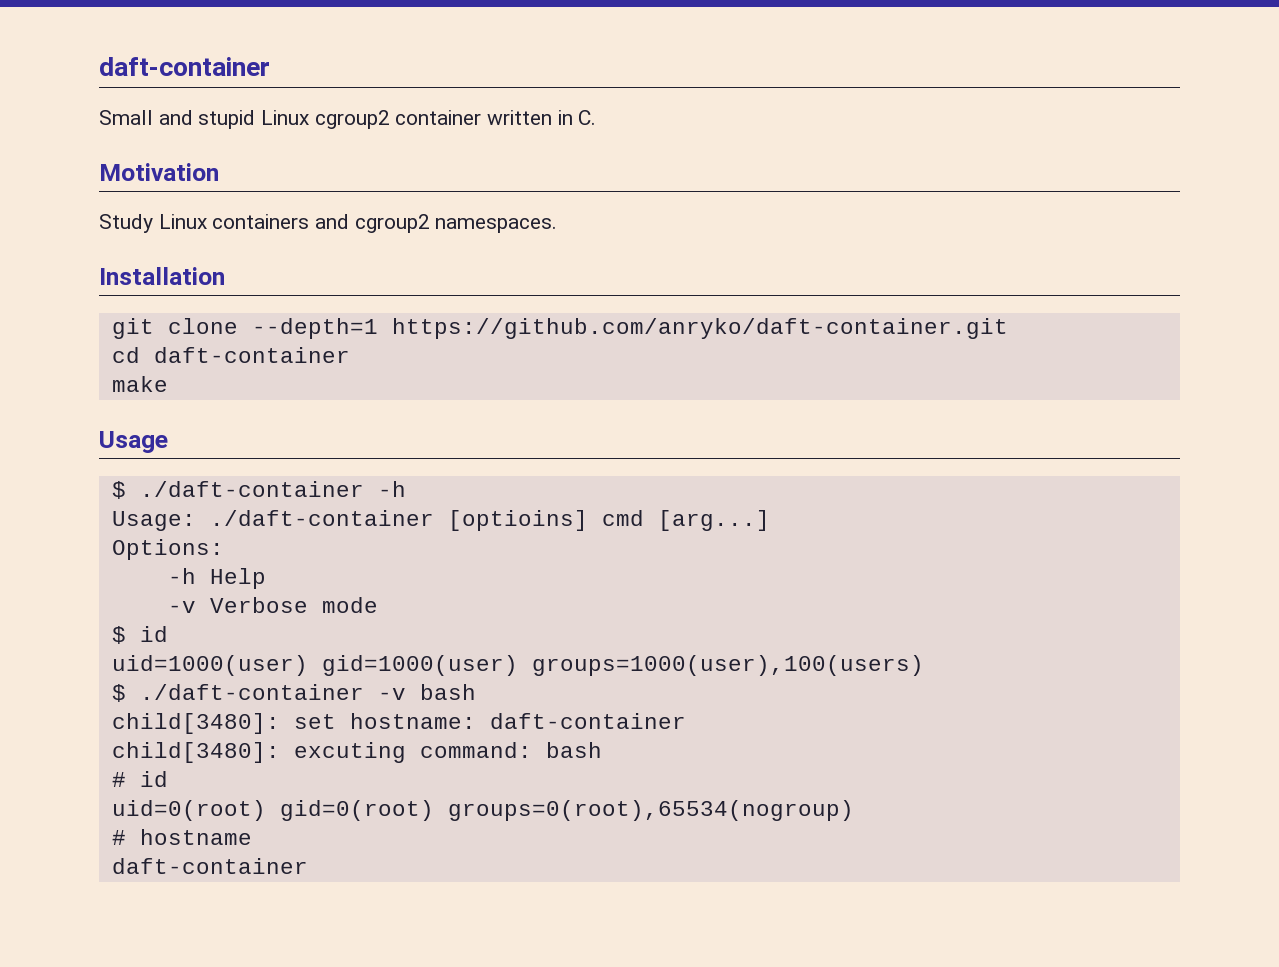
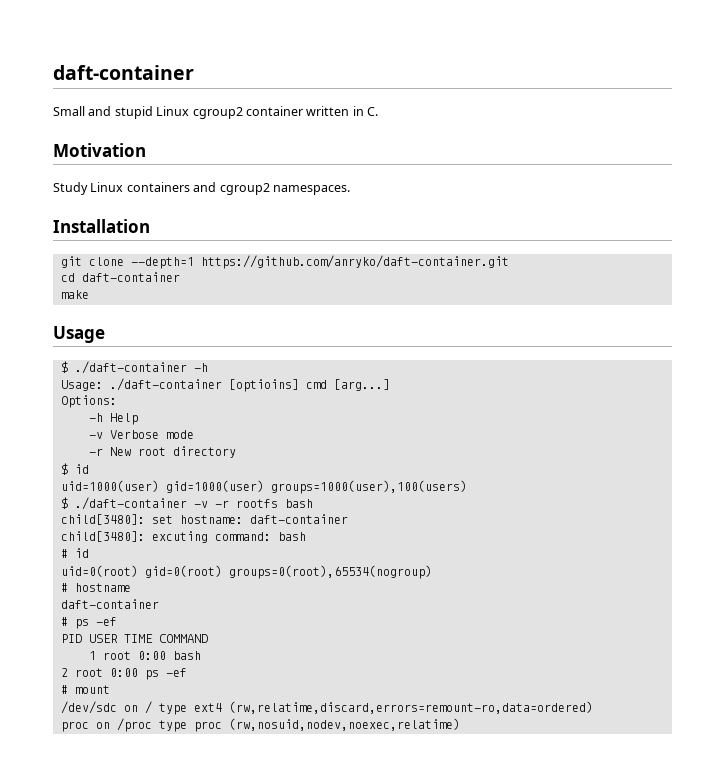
(378, 605) none -> [88,446,236,458] // -r New root directory
(406, 694) none -> [214,499,278,508] -r rootfs
(308, 866) none -> [60,617,117,629] [60,634,208,643] [88,651,201,660] [60,668,187,680] [60,685,110,694] [60,701,593,715] [60,718,460,732] // # ps -ef // PID USER TIME COMMAND // 1 root 0:00 bash // 2 root 0:00 ps -ef // # mount // /dev/sdc on / type ext4 (rw,relatime,discard,errors=remount-ro,data=ordered) // proc on /proc type proc (rw,nosuid,nodev,noexec,relatime)

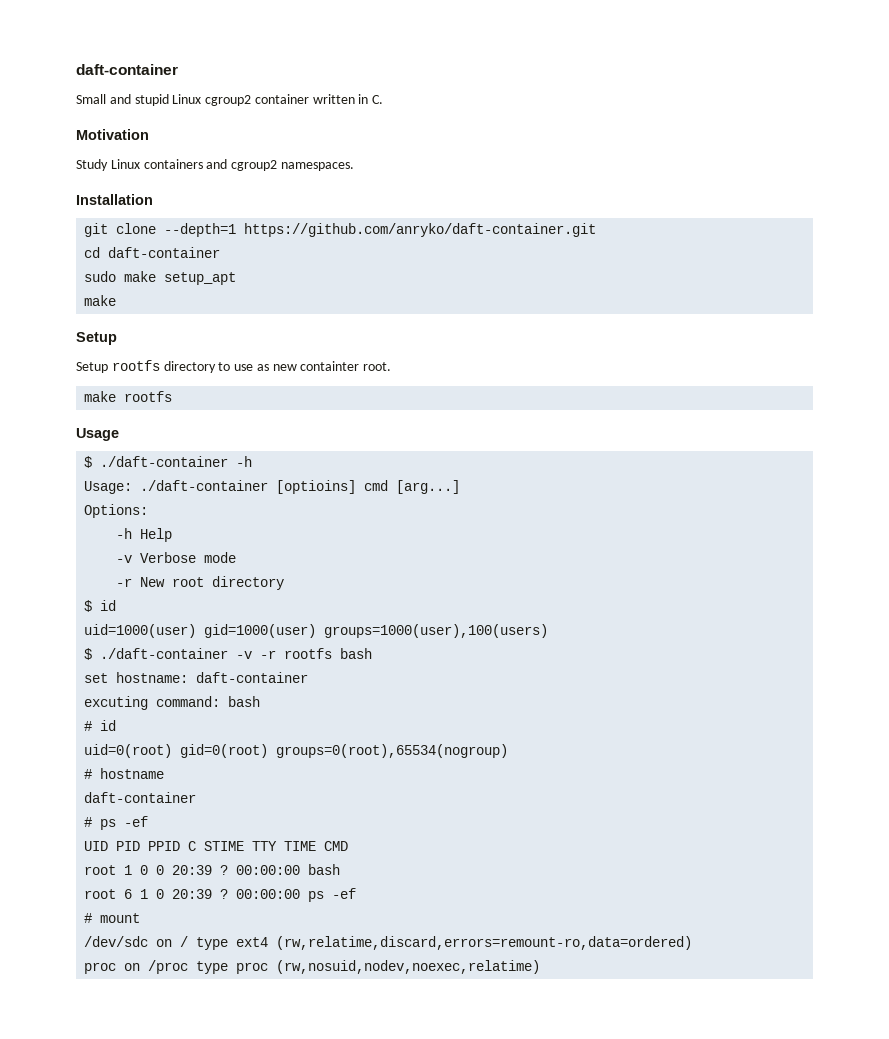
[60,290,89,299] make -> [84,271,237,285] [84,295,117,306] [76,332,117,345] [76,360,392,373] [84,391,173,402] sudo make setup_apt // make // Setup // Setup rootfs directory to use as new containter root. // make rootfs
[60,514,145,525] child[3480]: -> (373, 653) none
[60,531,145,542] child[3480]: -> (309, 677) none
[60,634,208,643] [88,651,201,660] [60,668,138,677] PID USER TIME COMMAND // 1 root 0:00 bash // 2 root 0:00 -> [84,841,349,851] [84,864,341,875] [84,889,301,899] UID PID PPID C STIME TTY TIME CMD // root 1 0 0 20:39 ? 00:00:00 bash // root 6 1 0 20:39 ? 00:00:00

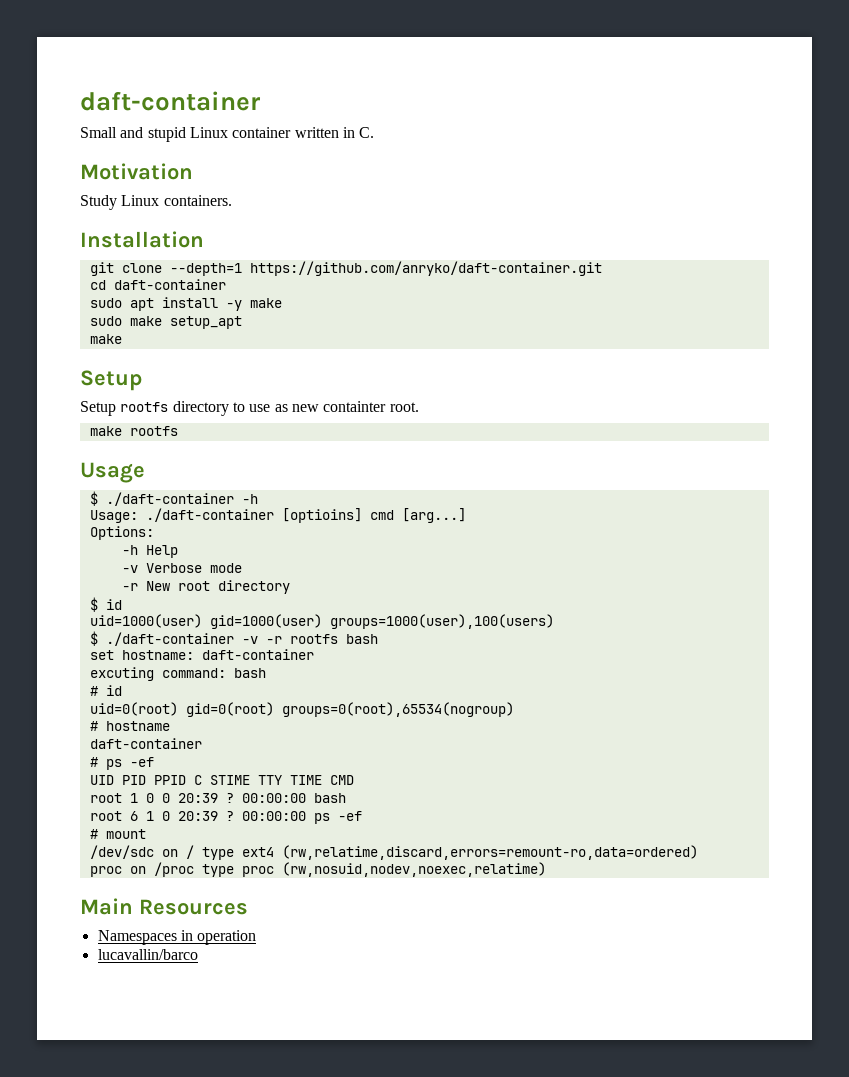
[205,95,252,106] cgroup2 -> (228, 132) none
[143,159,354,171] containers and cgroup2 namespaces. -> [163,195,232,206] containers.
(221, 252) none -> [89,297,282,311] // sudo apt install -y make
(541, 967) none -> [80,898,248,915] [97,930,257,945] [97,949,198,960] // Main Resources // Namespaces in operation // lucavallin/barco

